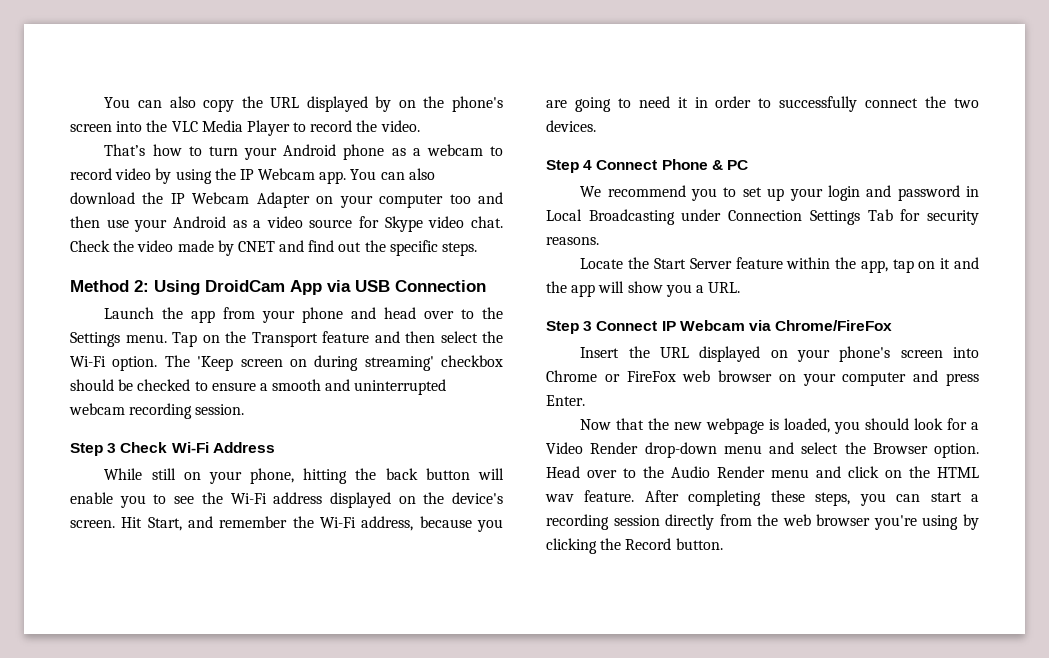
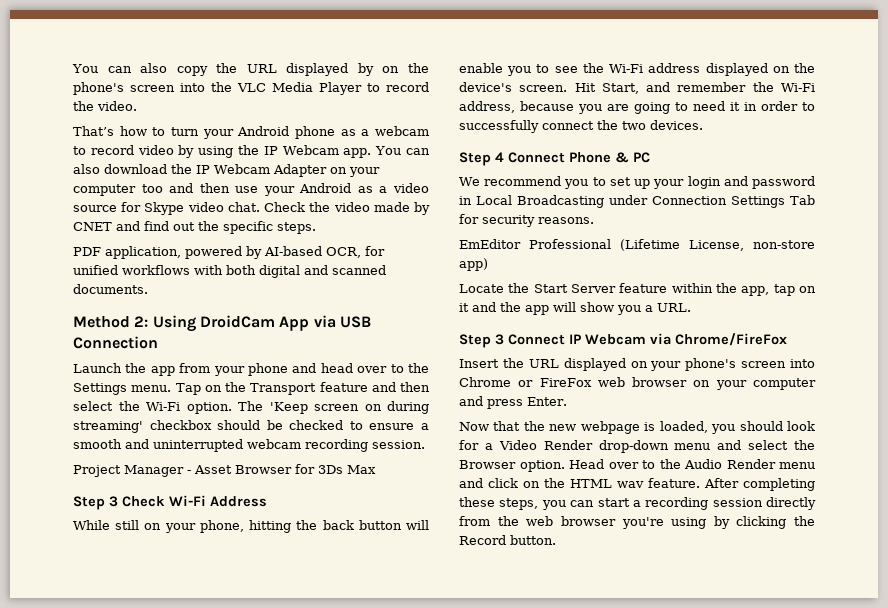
(478, 249) none -> [73,246,385,259] [73,265,386,278] [73,284,148,294] // PDF application, powered by AI-based OCR, for unified workflows with both digital and scanned documents.
(245, 409) none -> [73,464,376,477] // Project Manager - Asset Browser for 3Ds Max
(599, 241) none -> [459,239,815,251] [459,258,488,271] // EmEditor Professional (Lifetime License, non-store app)

